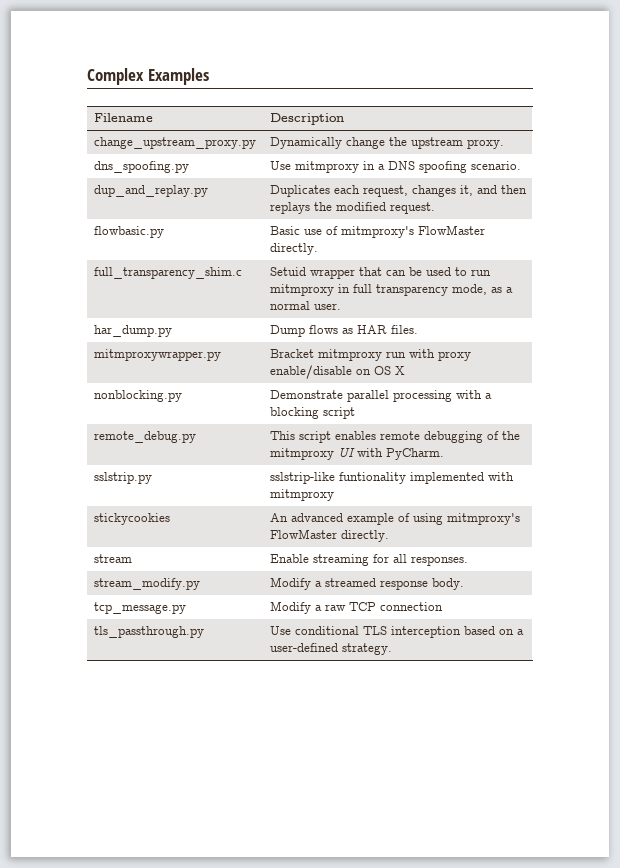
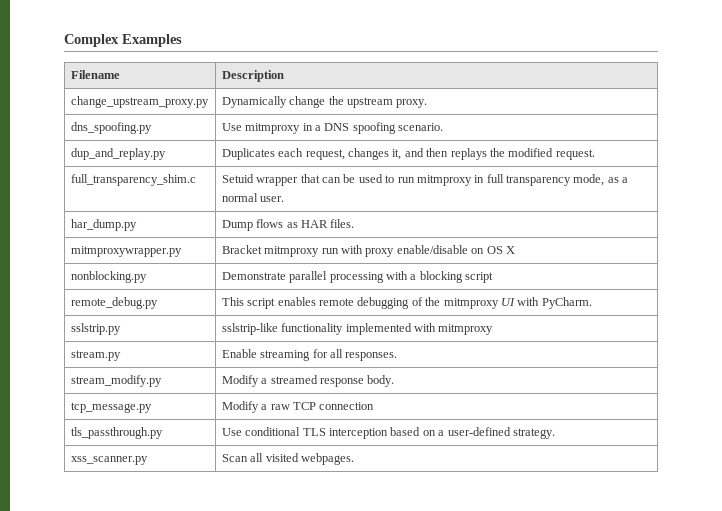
[93,226,164,238] [269,225,485,238] [269,243,318,255] // flowbasic.py | Basic use of mitmproxy's FlowMaster directly. -> (595, 154) none
[338,472,406,484] funtionality -> [281,323,344,335] functionality
[93,513,170,525] [269,513,520,525] [269,529,389,542] [93,554,132,563] stickycookies | An advanced example of using mitmproxy's FlowMaster directly. // stream -> [70,350,121,361] stream.py
(392, 649) none -> [70,456,148,465] [221,453,354,465] // xss_scanner.py | Scan all visited webpages.

